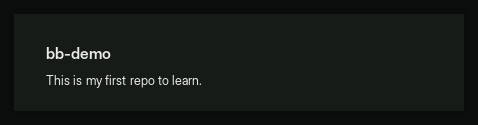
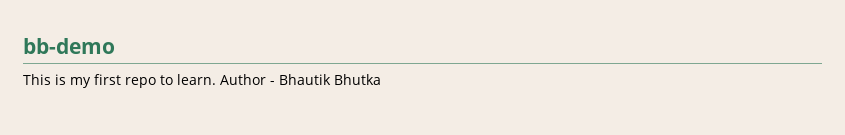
(203, 80) none -> [220,74,381,85] Author - Bhautik Bhutka

